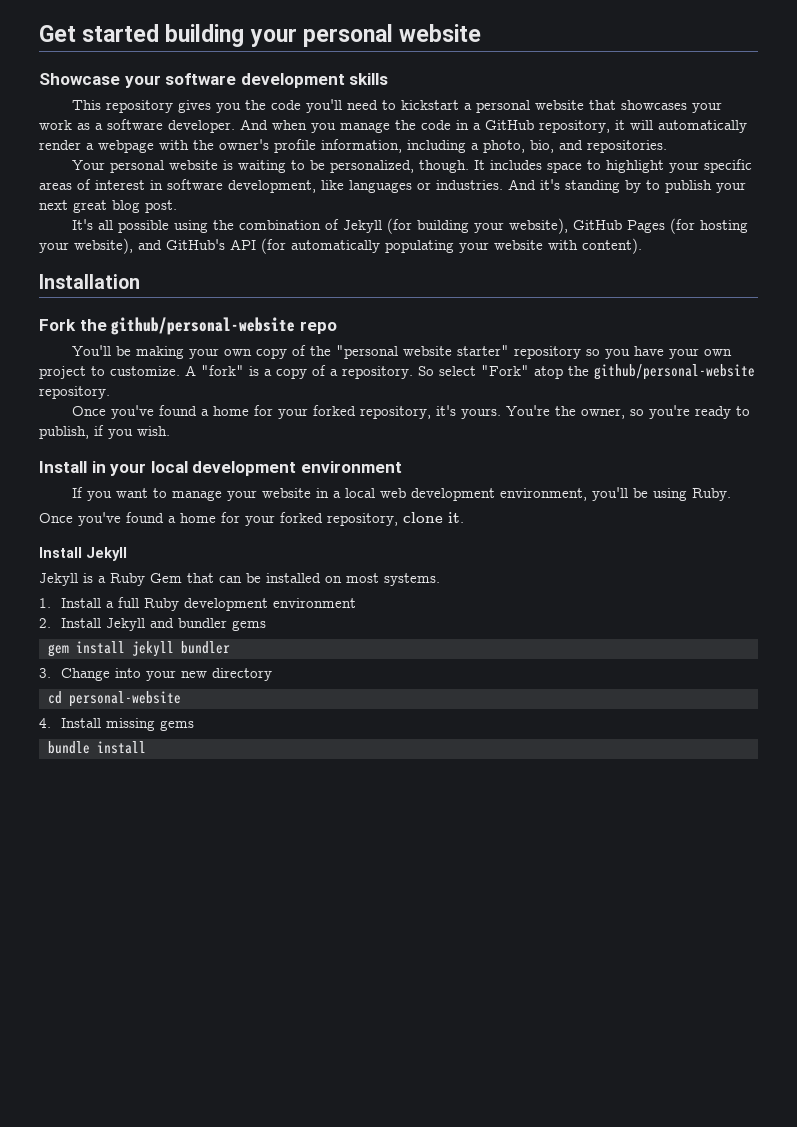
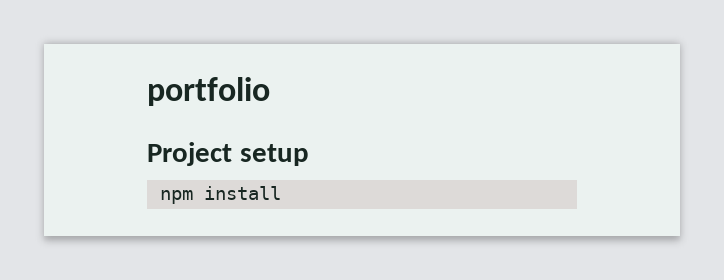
[39,24,482,47] [39,73,389,88] [71,99,722,113] [39,119,747,133] [39,139,667,153] [71,159,752,173] [39,179,746,193] [39,200,177,213] [71,218,748,234] [39,238,642,254] [39,274,140,289] [39,317,337,335] [71,345,732,359] [39,364,755,380] [39,386,110,399] [71,405,750,419] [39,425,170,439] [39,461,402,476] [71,487,731,501] [39,512,464,526] [39,547,127,561] [39,573,440,586] [39,597,356,611] [39,618,266,631] [48,641,230,657] [39,668,272,681] [48,691,181,707] [39,718,194,731] [48,741,90,754] Get started building your personal website // Showcase your software development skills // This repository gives you the code you'll need to kickstart a personal website that showcases your work as a software developer. And when you manage the code in a GitHub repository, it will automatically render a webpage with the owner's profile information, including a photo, bio, and repositories. // Your personal website is waiting to be personalized, though. It includes space to highlight your specific areas of interest in software development, like languages or industries. And it's standing by to publish your next great blog post. // It's all possible using the combination of Jekyll (for building your website), GitHub Pages (for hosting your website), and GitHub's API (for automatically populating your website with content). // Installation // Fork the github/personal-website repo // You'll be making your own copy of the "personal website starter" repository so you have your own project to customize. A "fork" is a copy of a repository. So select "Fork" atop the github/personal-website repository. // Once you've found a home for your forked repository, it's yours. You're the owner, so you're ready to publish, if you wish. // Install in your local development environment // If you want to manage your website in a local web development environment, you'll be using Ruby. // Once you've found a home for your forked repository, clone it. // Install Jekyll // Jekyll is a Ruby Gem that can be installed on most systems. // 1. Install a full Ruby development environment // 2. Install Jekyll and bundler gems // gem install jekyll bundler // 3. Change into your new directory // cd personal-website // 4. Install missing gems // bundle -> [147,77,270,106] [147,142,309,166] [159,190,193,204] portfolio // Project setup // npm

